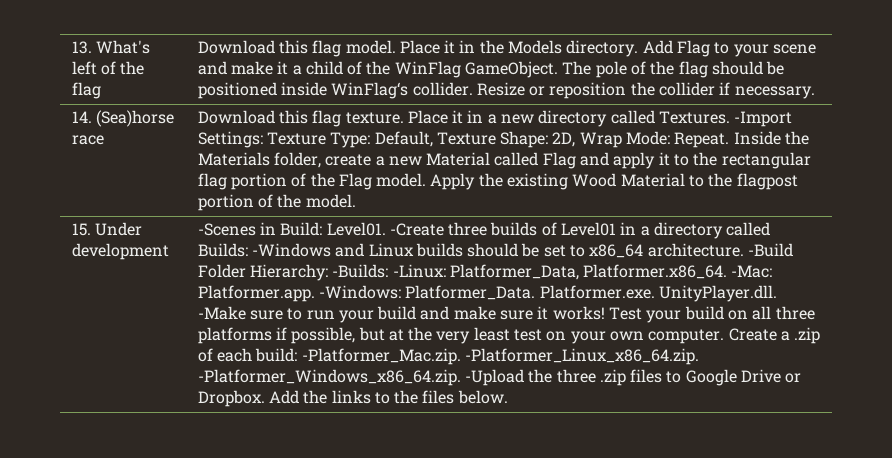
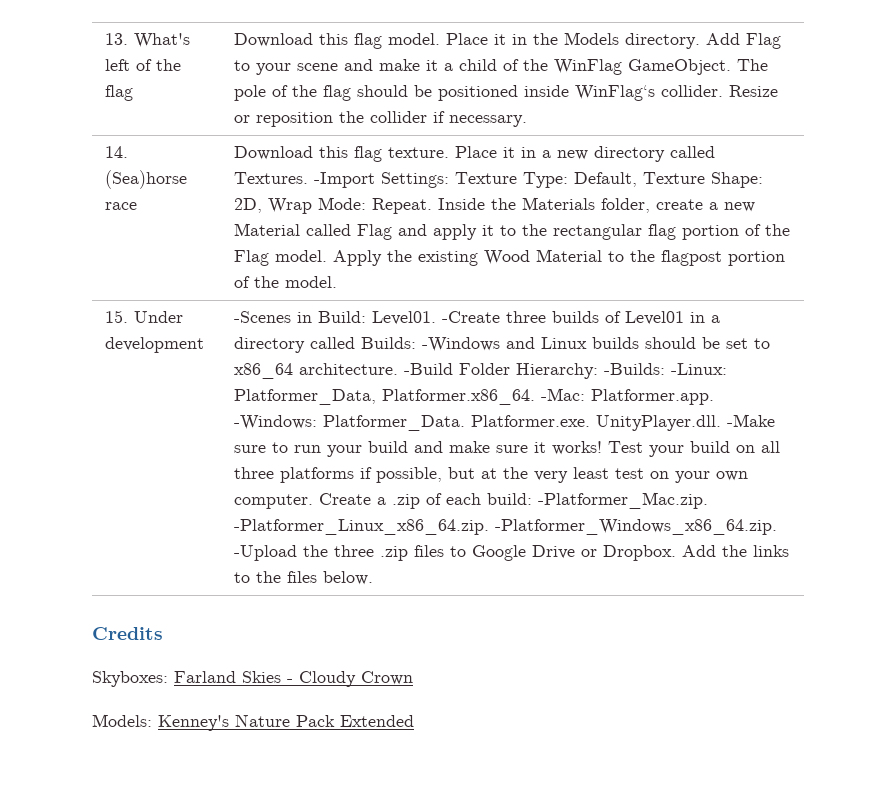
(508, 397) none -> [92,627,163,640] [92,671,413,687] [92,714,414,731] // Credits // Skyboxes: Farland Skies - Cloudy Crown // Models: Kenney's Nature Pack Extended

